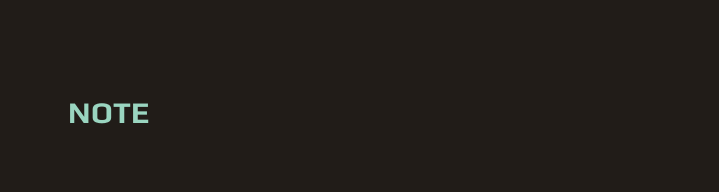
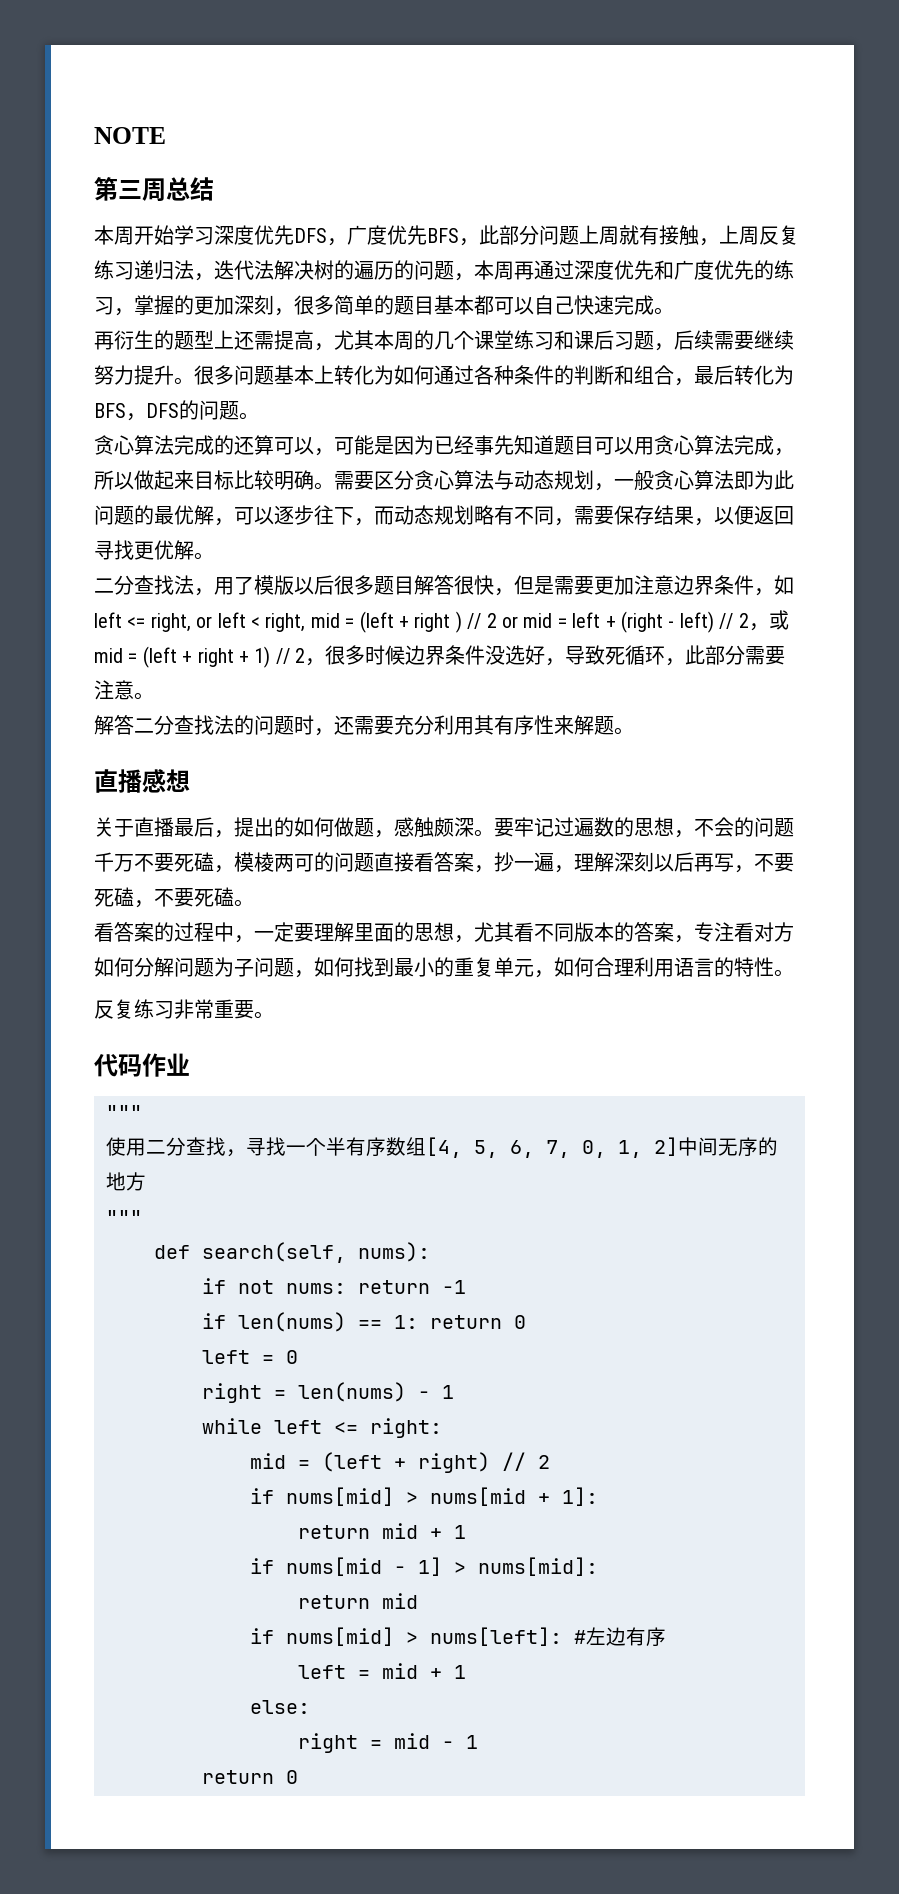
(149, 113) none -> [94,177,214,201] [94,225,799,246] [94,260,794,281] [94,295,674,316] [94,330,794,351] [94,365,794,386] [94,400,259,421] [94,435,794,456] [94,470,794,491] [94,505,794,526] [94,540,214,560] [94,575,794,596] [94,610,789,633] [94,645,786,668] [94,680,154,700] [94,715,634,736] [94,769,190,793] [94,817,794,838] [94,852,794,873] [94,887,254,908] [94,922,794,943] [94,957,794,978] [94,999,274,1019] [94,1053,190,1077] [106,1105,142,1119] [106,1137,778,1158] [106,1172,146,1191] [106,1210,142,1224] [154,1242,430,1263] [202,1278,466,1294] [202,1312,526,1332] [202,1350,298,1364] [202,1382,454,1403] [202,1418,442,1438] [250,1452,550,1473] [250,1487,598,1506] [298,1523,466,1539] [250,1557,598,1576] [298,1593,418,1609] [250,1627,666,1647] [298,1663,466,1679] [250,1700,310,1714] [298,1733,478,1753] [202,1770,298,1784] // 第三周总结 // 本周开始学习深度优先DFS，广度优先BFS，此部分问题上周就有接触，上周反复练习递归法，迭代法解决树的遍历的问题，本周再通过深度优先和广度优先的练习，掌握的更加深刻，很多简单的题目基本都可以自己快速完成。 // 再衍生的题型上还需提高，尤其本周的几个课堂练习和课后习题，后续需要继续努力提升。很多问题基本上转化为如何通过各种条件的判断和组合，最后转化为BFS，DFS的问题。 // 贪心算法完成的还算可以，可能是因为已经事先知道题目可以用贪心算法完成，所以做起来目标比较明确。需要区分贪心算法与动态规划，一般贪心算法即为此问题的最优解，可以逐步往下，而动态规划略有不同，需要保存结果，以便返回寻找更优解。 // 二分查找法，用了模版以后很多题目解答很快，但是需要更加注意边界条件，如left <= right, or left < right, mid = (left + right ) // 2 or mid = left + (right - left) // 2，或mid = (left + right + 1) // 2，很多时候边界条件没选好，导致死循环，此部分需要注意。 // 解答二分查找法的问题时，还需要充分利用其有序性来解题。 // 直播感想 // 关于直播最后，提出的如何做题，感触颇深。要牢记过遍数的思想，不会的问题千万不要死磕，模棱两可的问题直接看答案，抄一遍，理解深刻以后再写，不要死磕，不要死磕。 // 看答案的过程中，一定要理解里面的思想，尤其看不同版本的答案，专注看对方如何分解问题为子问题，如何找到最小的重复单元，如何合理利用语言的特性。 // 反复练习非常重要。 // 代码作业 // """ // 使用二分查找，寻找一个半有序数组[4, 5, 6, 7, 0, 1, 2]中间无序的地方 // """ // def search(self, nums): // if not nums: return -1 // if len(nums) == 1: return 0 // left = 0 // right = len(nums) - 1 // while left <= right: // mid = (left + right) // 2 // if nums[mid] > nums[mid + 1]: // return mid + 1 // if nums[mid - 1] > nums[mid]: // return mid // if nums[mid] > nums[left]: #左边有序 // left = mid + 1 // else: // right = mid - 1 // return 0

